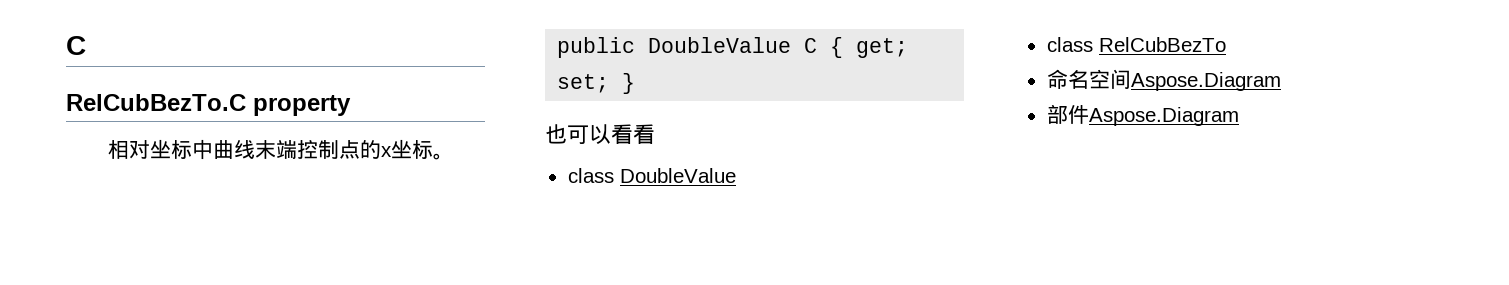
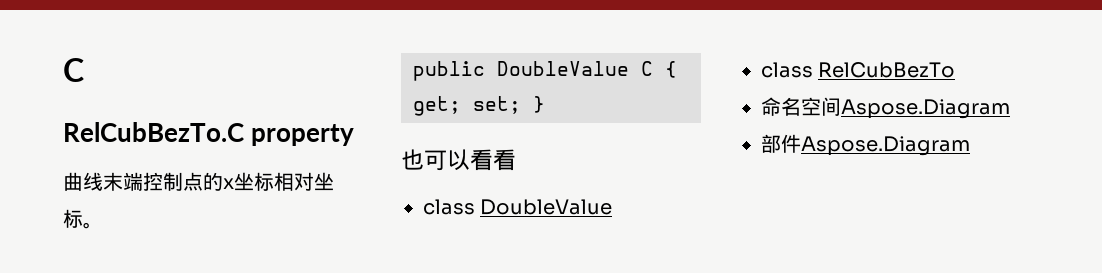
[108,139,214,160] 相对坐标中 -> (354, 135) none
(434, 149) none -> [274,172,334,191] [63,209,83,228] 相对坐标

